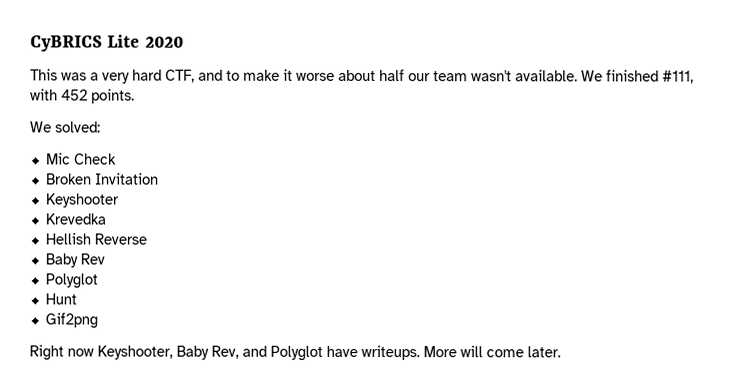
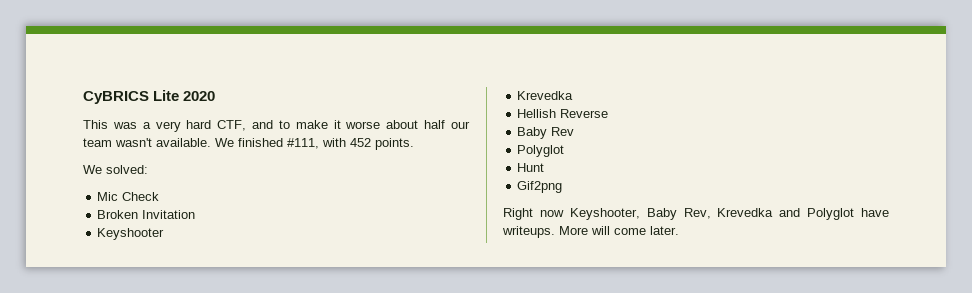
(239, 352) none -> [717,208,774,217] Krevedka

